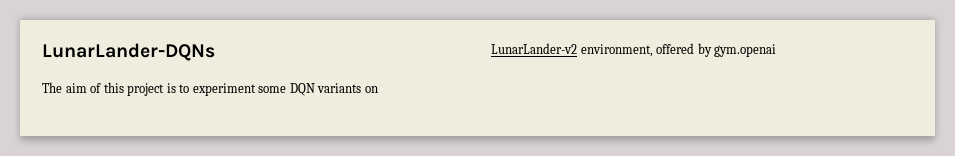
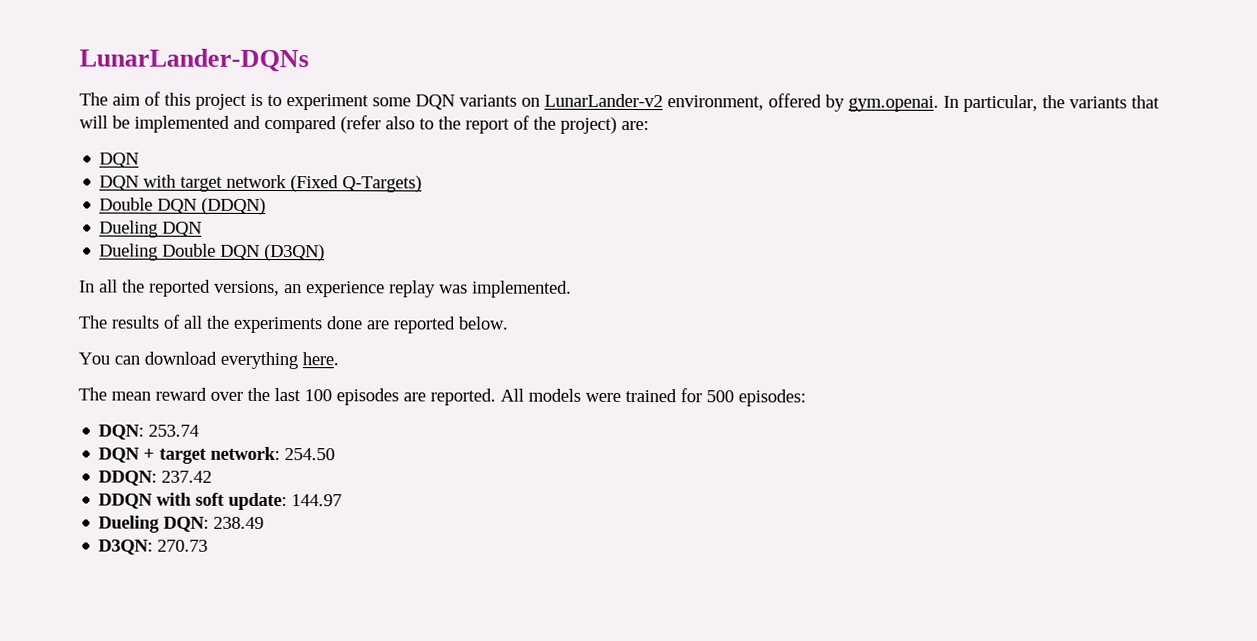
[714,44,777,57] gym.openai -> [848,94,1160,113] [79,115,649,134] [99,152,140,168] [99,174,423,193] [99,197,267,215] [99,220,203,238] [99,243,326,262] [79,279,572,298] [78,314,509,334] [78,351,339,370] [78,387,806,407] [98,424,200,440] [98,446,336,464] [98,470,213,486] [98,492,343,511] [98,515,265,533] [98,539,209,555] gym.openai. In particular, the variants that will be implemented and compared (refer also to the report of the project) are: // DQN // DQN with target network (Fixed Q-Targets) // Double DQN (DDQN) // Dueling DQN // Dueling Double DQN (D3QN) // In all the reported versions, an experience replay was implemented. // The results of all the experiments done are reported below. // You can download everything here. // The mean reward over the last 100 episodes are reported. All models were trained for 500 episodes: // DQN: 253.74 // DQN + target network: 254.50 // DDQN: 237.42 // DDQN with soft update: 144.97 // Dueling DQN: 238.49 // D3QN: 270.73

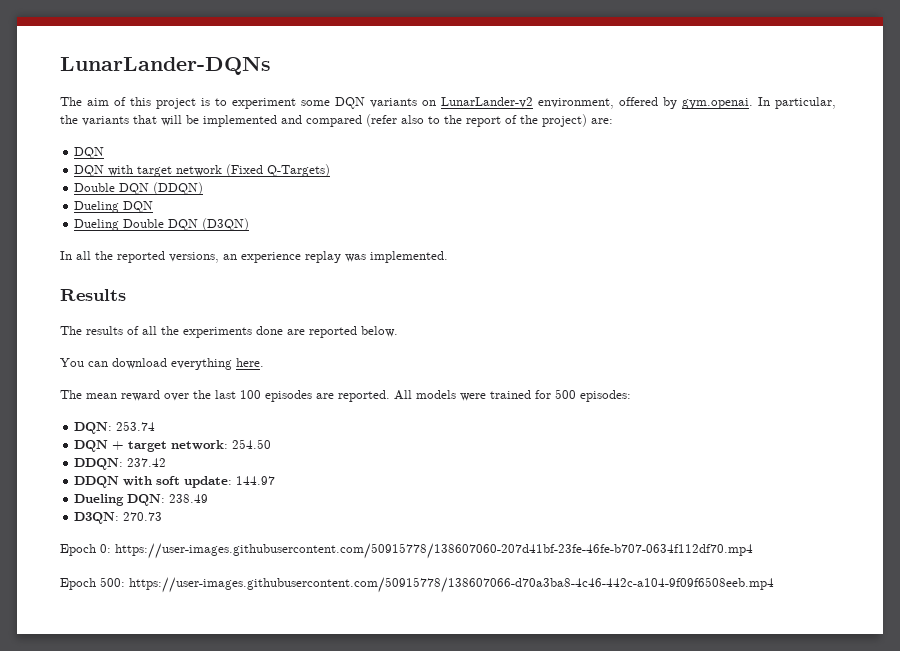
(572, 289) none -> [60,289,126,301] // Results
(209, 545) none -> [60,543,753,559] [60,577,774,593] // Epoch 0: https://user-images.githubusercontent.com/50915778/138607060-207d41bf-23fe-46fe-b707-0634f112df70.mp4 // Epoch 500: https://user-images.githubusercontent.com/50915778/138607066-d70a3ba8-4c46-442c-a104-9f09f6508eeb.mp4

